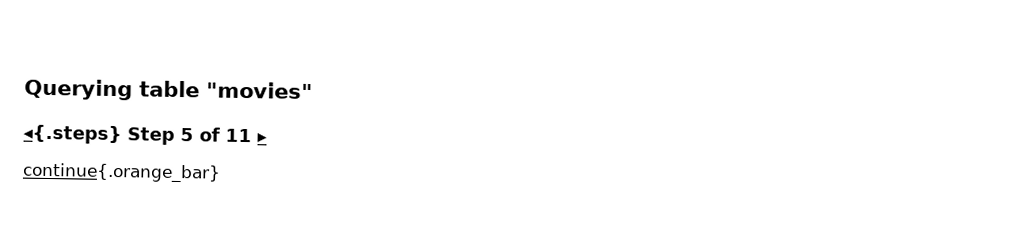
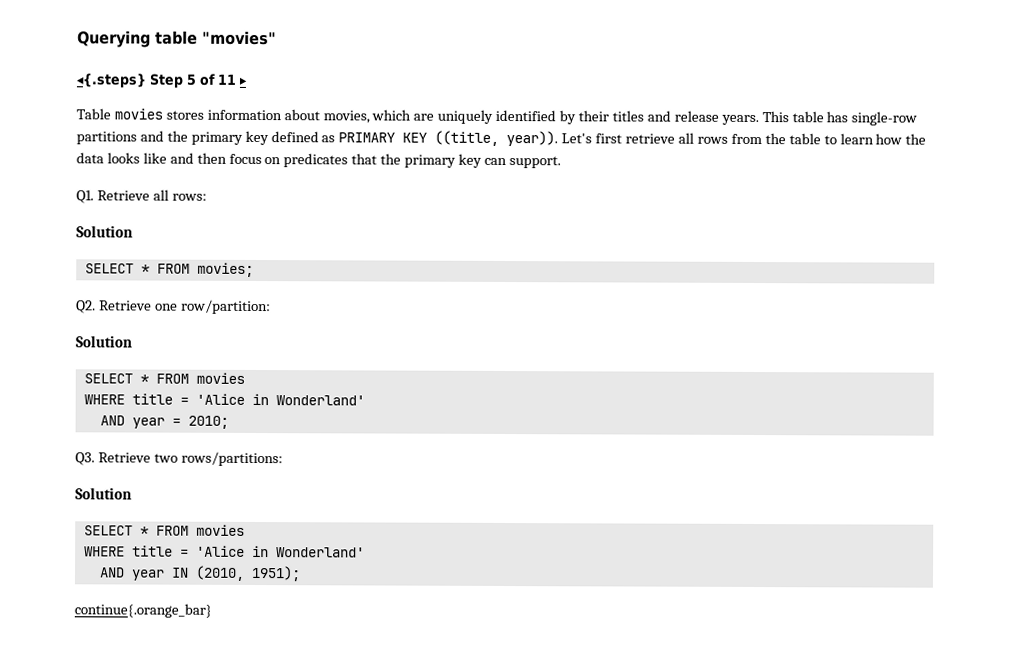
(267, 137) none -> [76,108,918,126] [76,130,927,147] [76,152,561,169] [76,189,207,204] [76,225,133,238] [84,262,254,277] [76,299,271,315] [75,335,132,348] [83,372,245,384] [83,393,365,406] [99,415,229,429] [75,451,283,467] [75,487,132,500] [83,524,245,536] [83,545,365,558] [98,565,301,582] // Table movies stores information about movies, which are uniquely identified by their titles and release years. This table has single-row partitions and the primary key defined as PRIMARY KEY ((title, year)). Let's first retrieve all rows from the table to learn how the data looks like and then focus on predicates that the primary key can support. // Q1. Retrieve all rows: // Solution // SELECT * FROM movies; // Q2. Retrieve one row/partition: // Solution // SELECT * FROM movies // WHERE title = 'Alice in Wonderland' // AND year = 2010; // Q3. Retrieve two rows/partitions: // Solution // SELECT * FROM movies // WHERE title = 'Alice in Wonderland' // AND year IN (2010, 1951);

